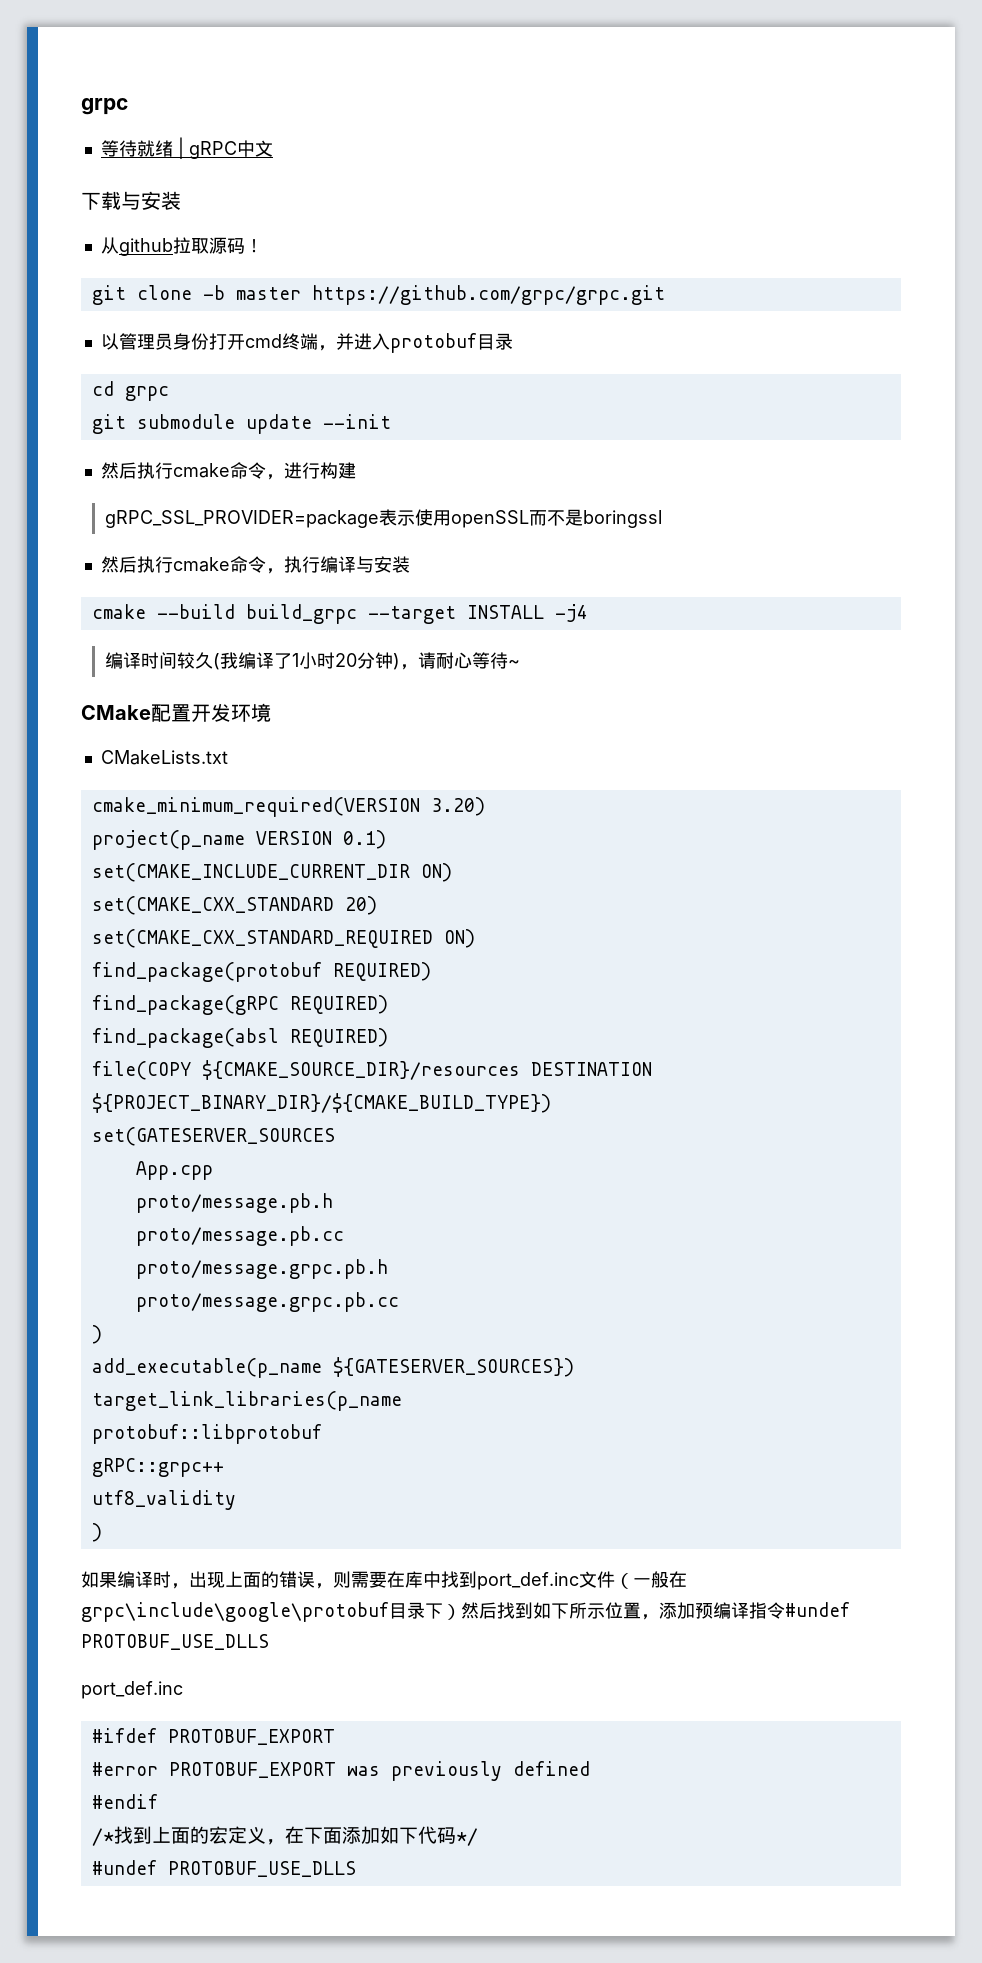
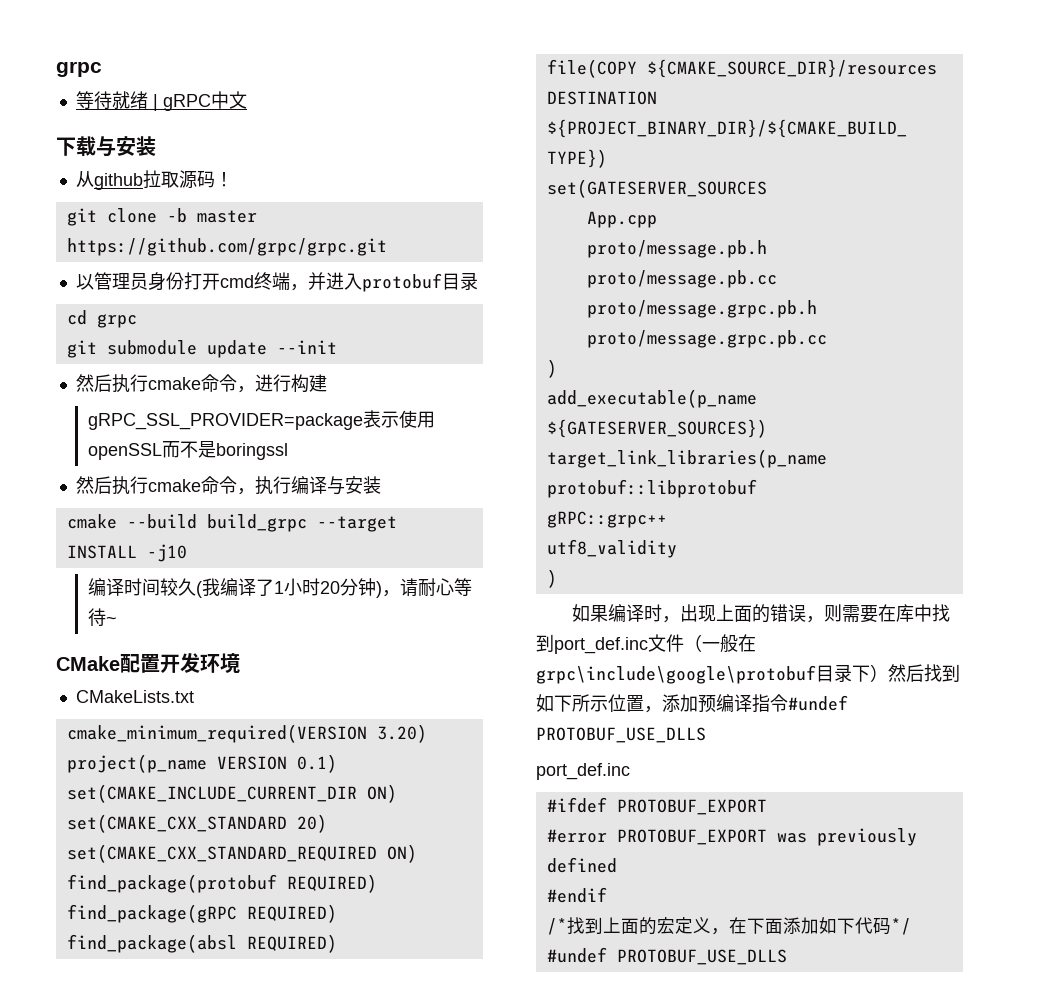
[554,604,588,622] -j4 -> [146,544,187,562] -j10

